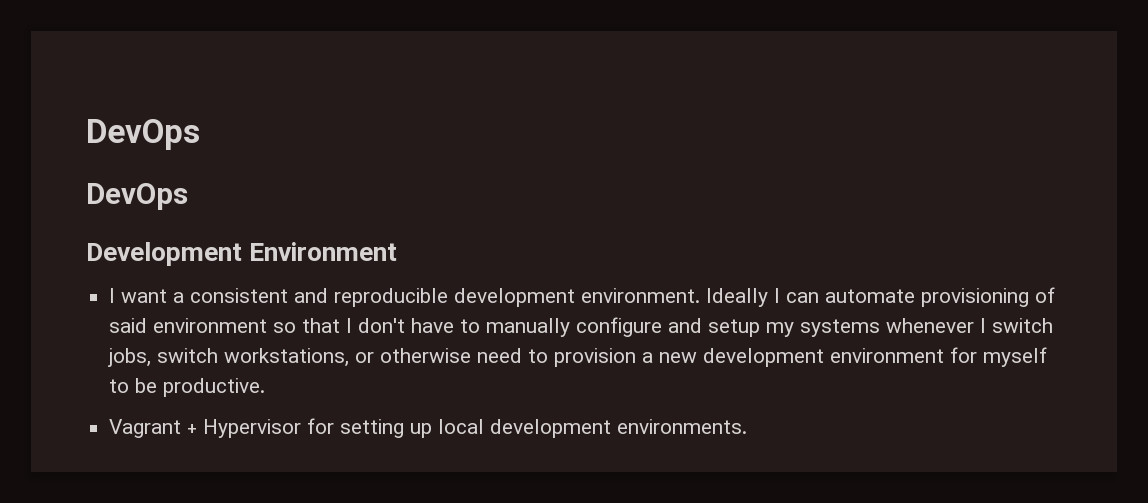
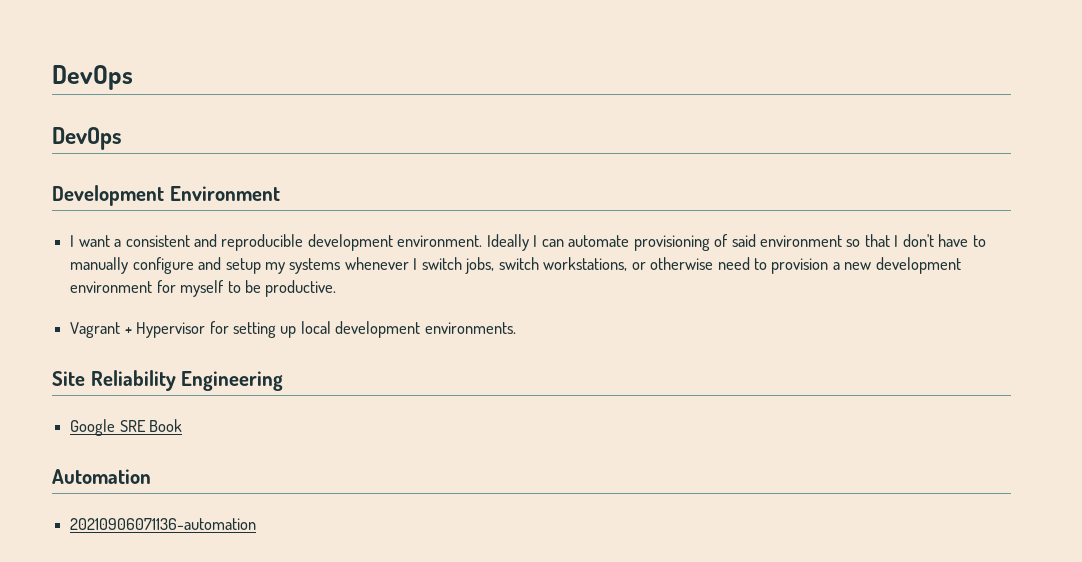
(748, 426) none -> [52,370,284,391] [70,419,183,436] [52,469,151,484] [70,518,257,530] // Site Reliability Engineering // Google SRE Book // Automation // 20210906071136-automation

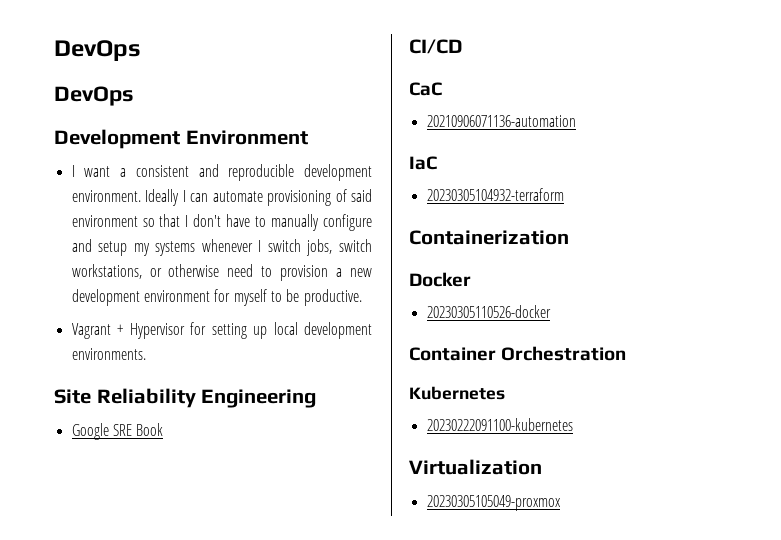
[52,469,151,484] Automation -> [409,39,463,54] [409,82,442,96] CI/CD // CaC
(257, 524) none -> [409,156,437,170] [426,188,564,201] [409,230,569,245] [409,272,471,287] [426,305,551,318] [409,346,627,361] [409,386,505,400] [426,418,573,431] [409,459,542,475] [426,495,561,511] // IaC // 20230305104932-terraform // Containerization // Docker // 20230305110526-docker // Container Orchestration // Kubernetes // 20230222091100-kubernetes // Virtualization // 20230305105049-proxmox

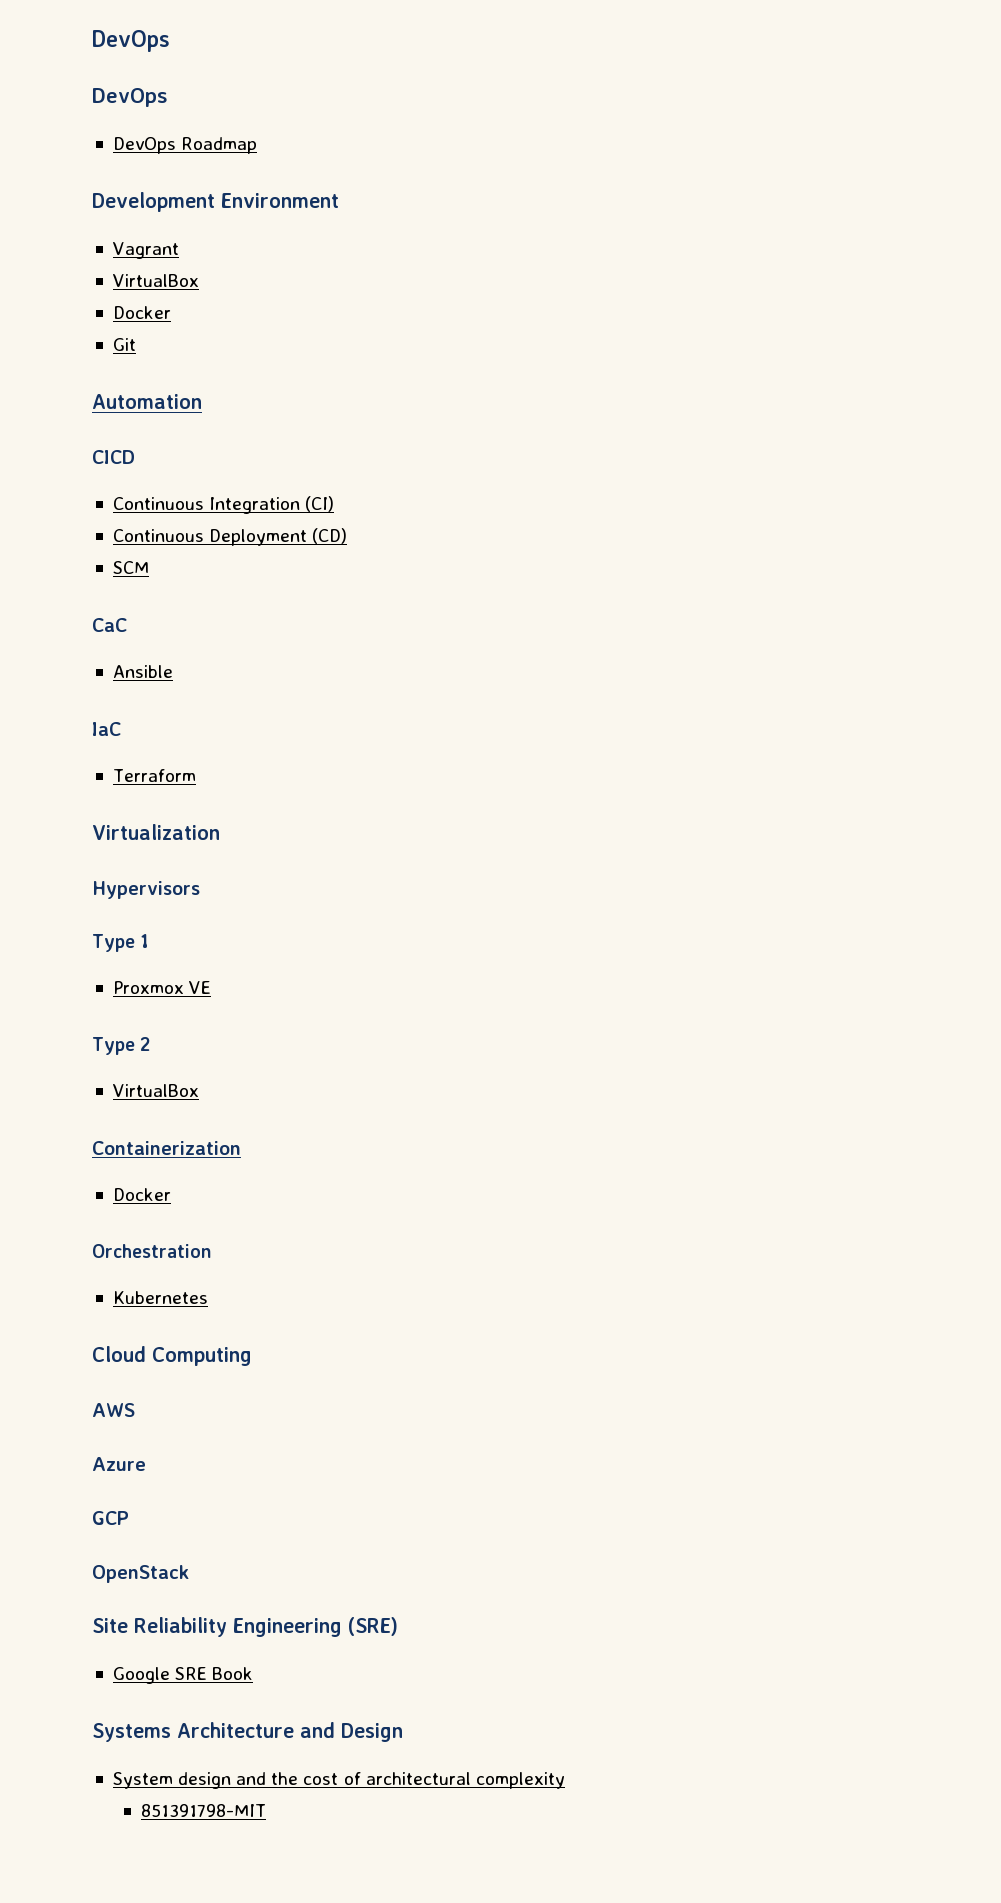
[54,40,141,61] [54,86,134,106] DevOps // DevOps -> [92,30,170,52] [92,88,168,107] [112,137,258,154] DevOps // DevOps // DevOps Roadmap
[71,164,373,181] [71,189,372,206] [71,214,373,231] [71,239,373,256] [71,264,372,281] [71,289,362,306] [71,322,372,339] [71,348,146,360] I want a consistent and reproducible development environment. Ideally I can automate provisioning of said environment so that I don't have to manually configure and setup my systems whenever I switch jobs, switch workstations, or otherwise need to provision a new development environment for myself to be productive. // Vagrant + Hypervisor for setting up local development environments. -> [112,242,179,259] [112,274,199,287] [112,306,171,319] [112,338,136,351] [92,394,202,409] [92,450,135,464] [112,496,335,514] [112,528,348,546] [112,561,149,574] [92,618,127,632] [112,665,173,678] [92,722,121,736] [112,769,196,782] [92,824,220,840] [92,881,200,899] [92,934,150,952] [112,981,212,994] [92,1037,151,1055] [112,1084,199,1097] [92,1141,241,1155] [112,1188,171,1201] [92,1244,211,1258] [112,1291,208,1304] [92,1346,252,1366] [92,1403,135,1417] [92,1457,146,1471] [92,1511,129,1525] [92,1565,189,1583] Vagrant // VirtualBox // Docker // Git // Automation // CICD // Continuous Integration (CI) // Continuous Deployment (CD) // SCM // CaC // Ansible // IaC // Terraform // Virtualization // Hypervisors // Type 1 // Proxmox VE // Type 2 // VirtualBox // Containerization // Docker // Orchestration // Kubernetes // Cloud Computing // AWS // Azure // GCP // OpenStack
(317, 398) none -> [348,1617,398,1636] (SRE)
[409,39,463,54] [409,82,442,96] [426,115,576,127] [409,156,437,170] [426,188,564,201] [409,230,569,245] [409,272,471,287] [426,305,551,318] [409,346,627,361] [409,386,505,400] [426,418,573,431] [409,459,542,475] [426,495,561,511] CI/CD // CaC // 20210906071136-automation // IaC // 20230305104932-terraform // Containerization // Docker // 20230305110526-docker // Container Orchestration // Kubernetes // 20230222091100-kubernetes // Virtualization // 20230305105049-proxmox -> [92,1722,403,1742] [112,1772,565,1789] [140,1804,266,1817] Systems Architecture and Design // System design and the cost of architectural complexity // 851391798-MIT

